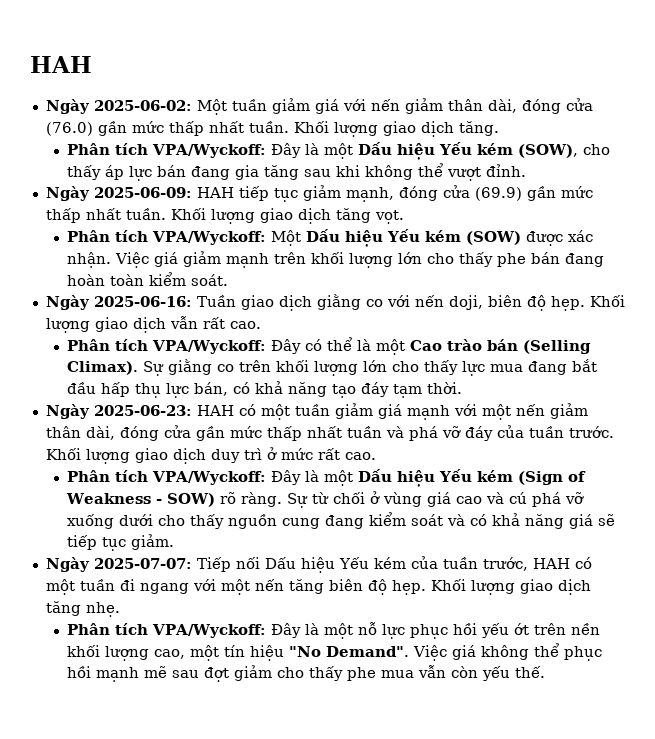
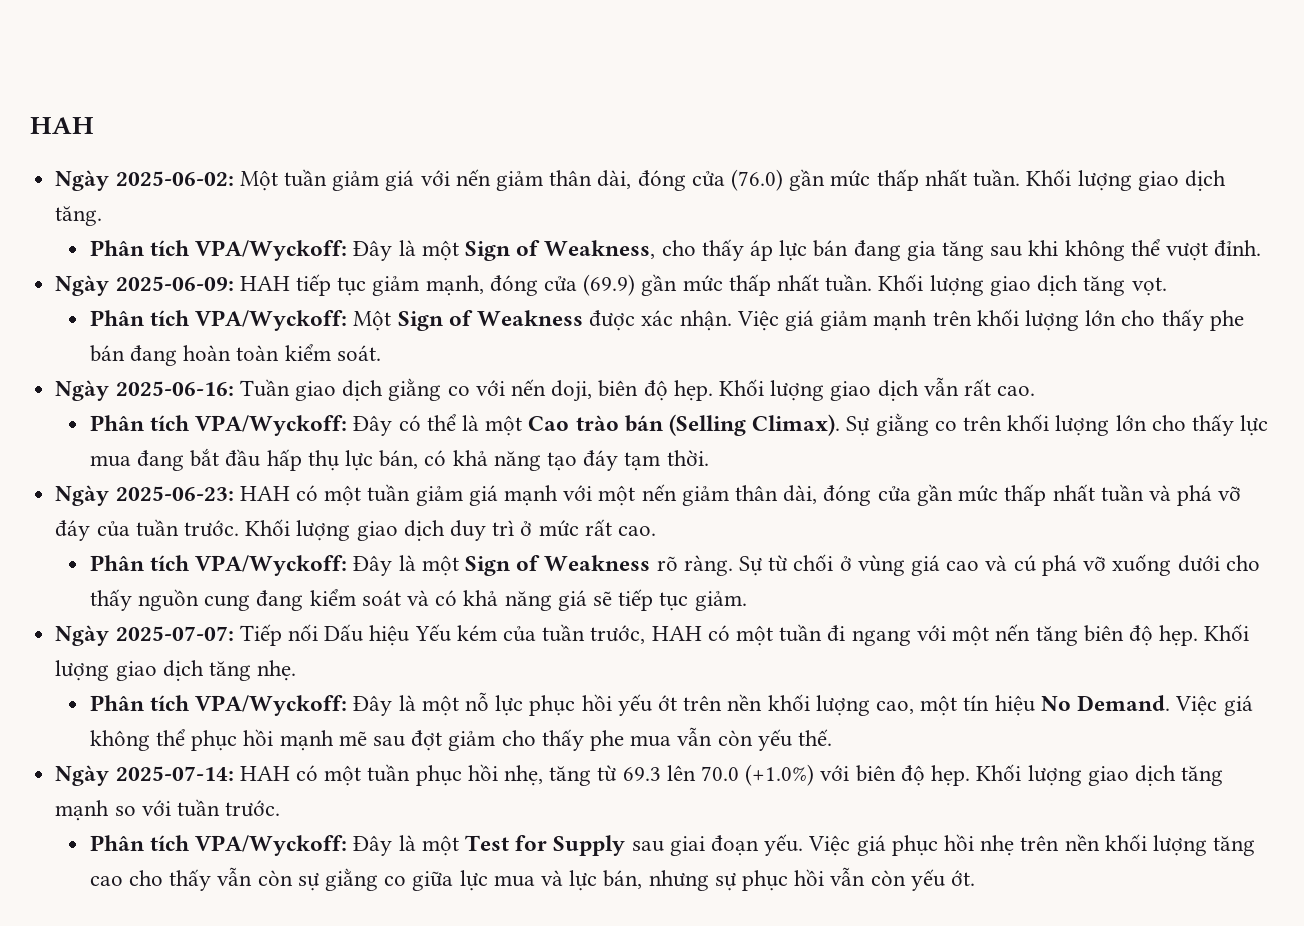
[357,142,578,160] Dấu hiệu Yếu kém (SOW), -> [464,240,656,261] Sign of Weakness,
[305,229,521,247] Dấu hiệu Yếu kém (SOW) -> [397,310,583,331] Sign of Weakness
[357,469,586,487] [65,493,215,507] Dấu hiệu Yếu kém (Sign of Weakness - SOW) -> [464,555,651,576] Sign of Weakness
[288,646,409,657] "No Demand". -> [1040,695,1171,711] No Demand.
(545, 672) none -> [55,764,1224,786] [55,799,281,821] [89,834,1256,856] [89,867,976,891] // Ngày 2025-07-14: HAH có một tuần phục hồi nhẹ, tăng từ 69.3 lên 70.0 (+1.0%) với biên độ hẹp. Khối lượng giao dịch tăng mạnh so với tuần trước. // Phân tích VPA/Wyckoff: Đây là một Test for Supply sau giai đoạn yếu. Việc giá phục hồi nhẹ trên nền khối lượng tăng cao cho thấy vẫn còn sự giằng co giữa lực mua và lực bán, nhưng sự phục hồi vẫn còn yếu ớt.

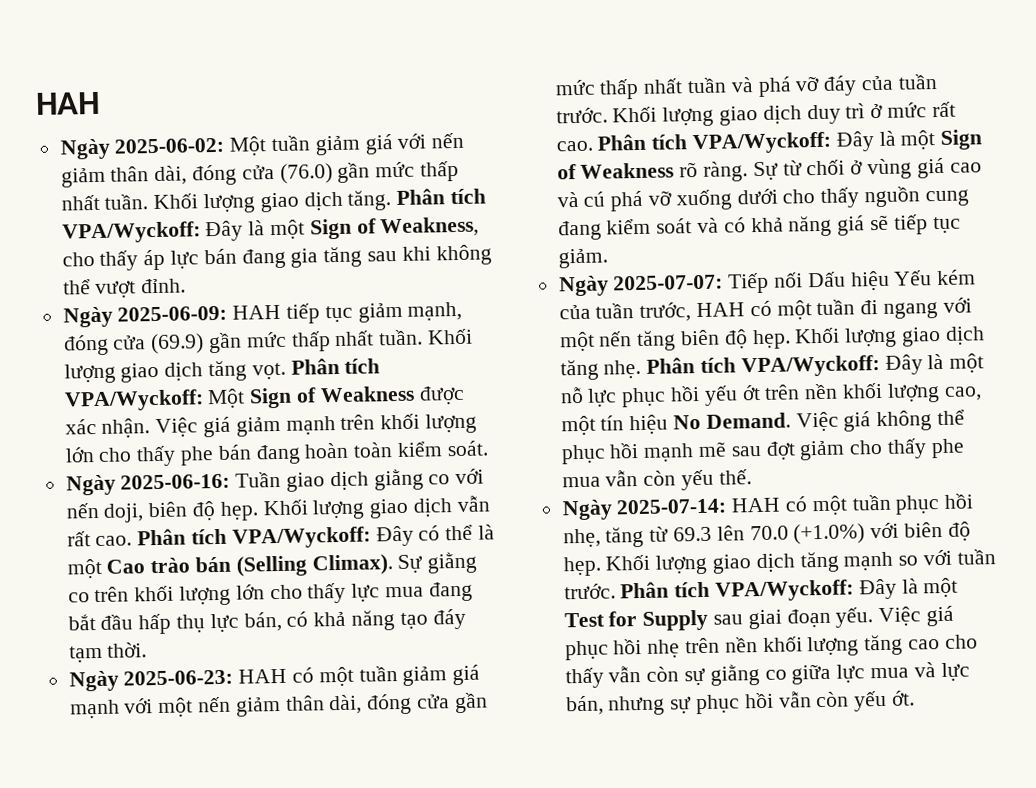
(103, 216) // -> (392, 200) none
(1167, 286) // -> (286, 371) none
(1036, 391) // -> (133, 541) none
(657, 531) // -> (593, 146) none
(297, 670) // -> (642, 369) none
(281, 808) // -> (616, 591) none

